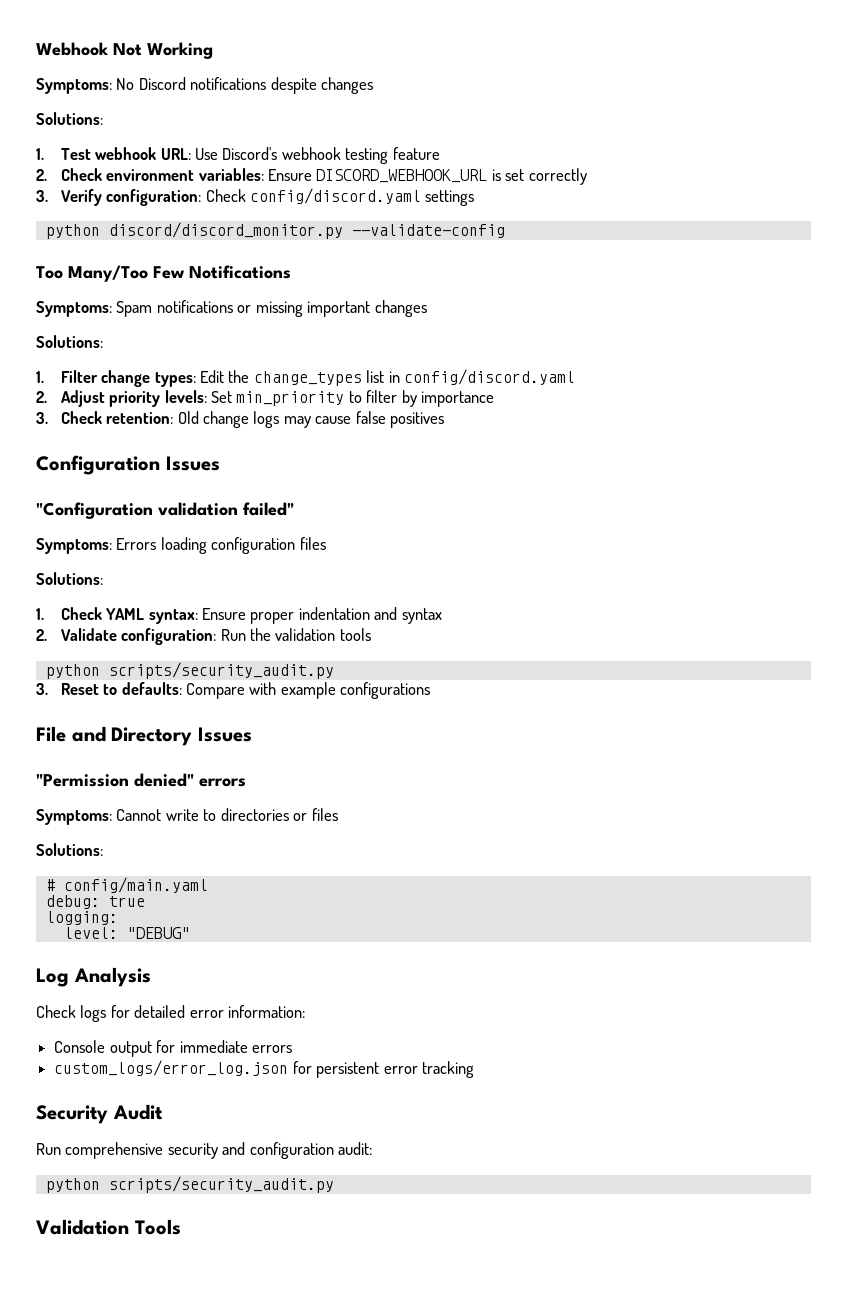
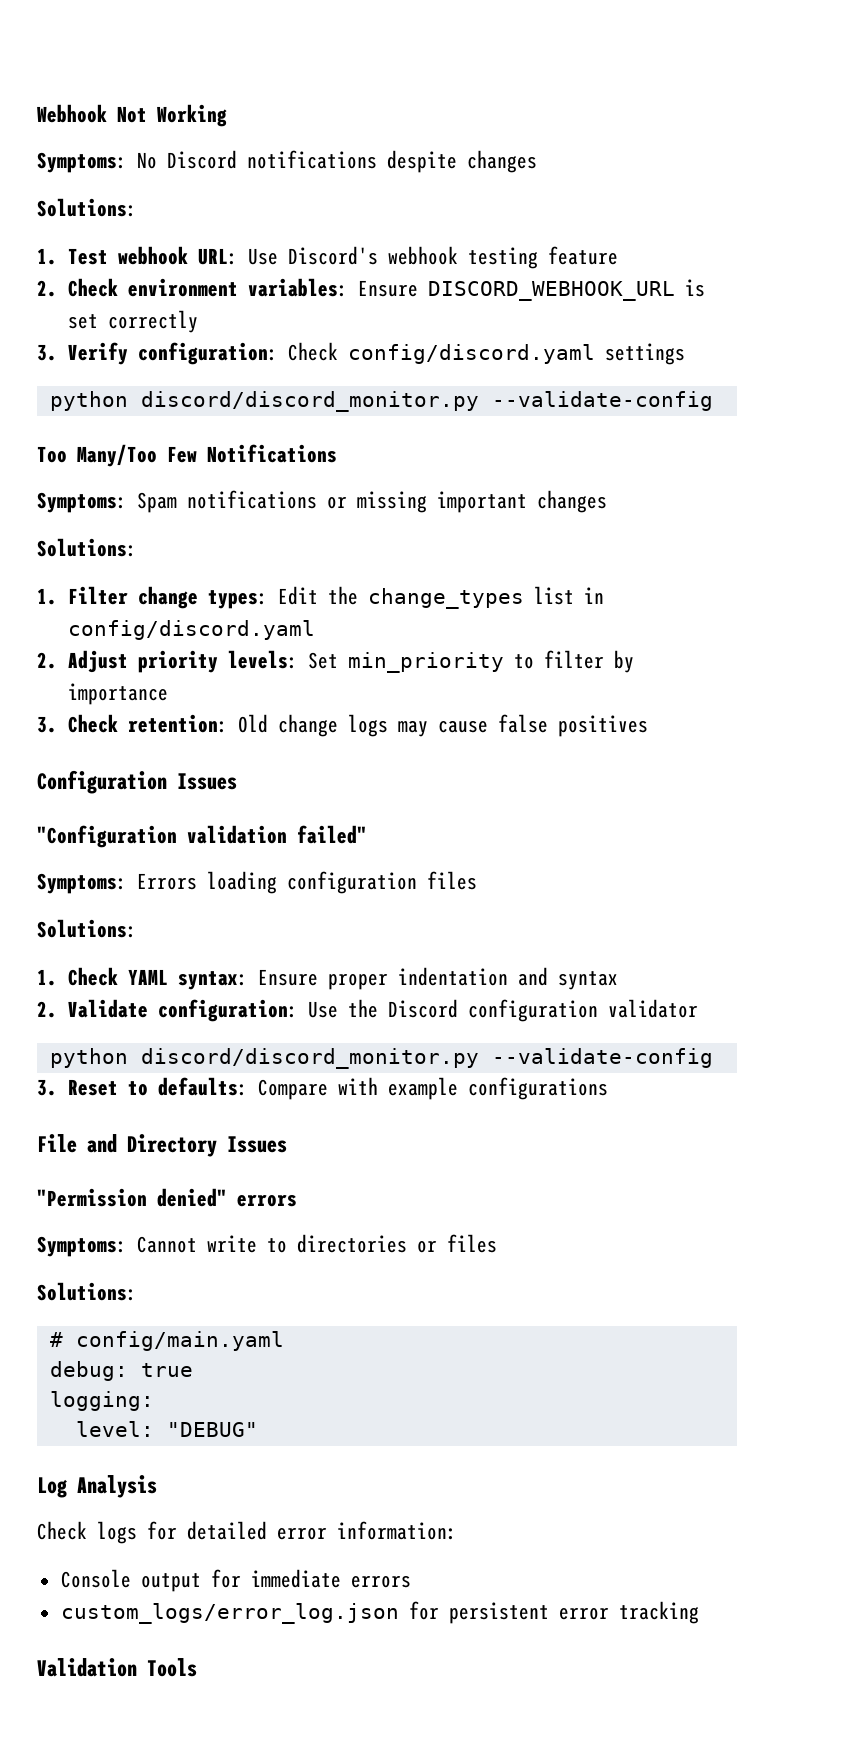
[220,628,371,641] [45,662,334,679] Run the validation tools // python scripts/security_audit.py -> [307,999,698,1022] [49,1048,713,1069] Use the Discord configuration validator // python discord/discord_monitor.py --validate-config
[36,1104,163,1124] [36,1142,373,1159] [45,1176,334,1193] // Security Audit // Run comprehensive security and configuration audit: // python scripts/security_audit.py -> (699, 1612) none

